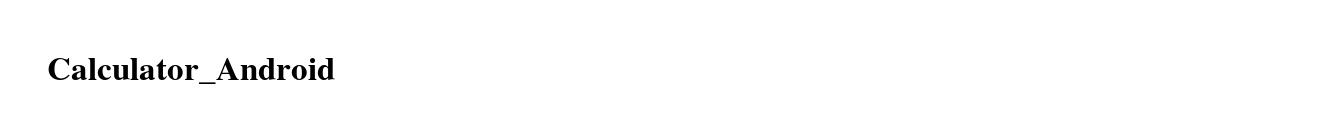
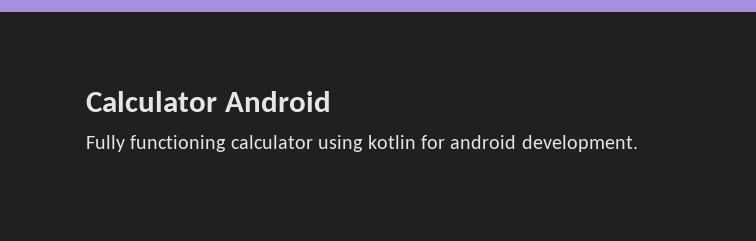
[47,58,335,84] Calculator_Android -> [86,91,332,112] [86,135,638,152] Calculator Android // Fully functioning calculator using kotlin for android development.

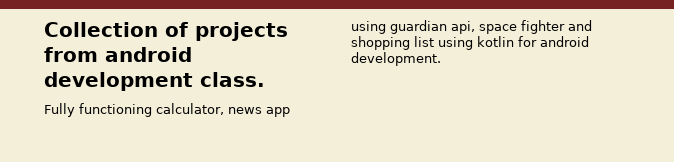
[86,91,332,112] [86,135,313,152] Calculator Android // Fully functioning calculator -> [44,22,288,41] [44,47,192,62] [44,72,265,91] [44,103,290,117] [351,20,592,34] [351,36,434,50] Collection of projects from android development class. // Fully functioning calculator, news app using guardian api, space fighter and shopping list

